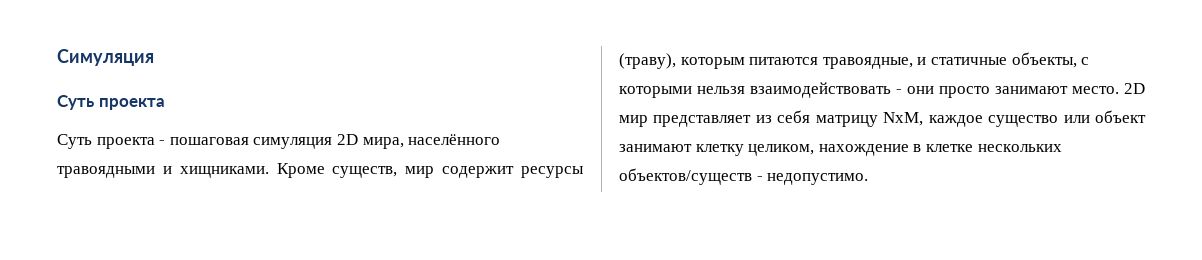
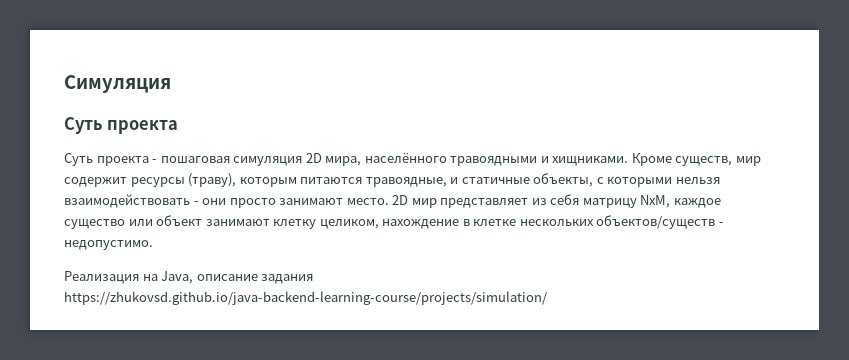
(869, 179) none -> [64,271,314,284] [64,291,547,305] // Реализация на Java, описание задания https://zhukovsd.github.io/java-backend-learning-course/projects/simulation/

